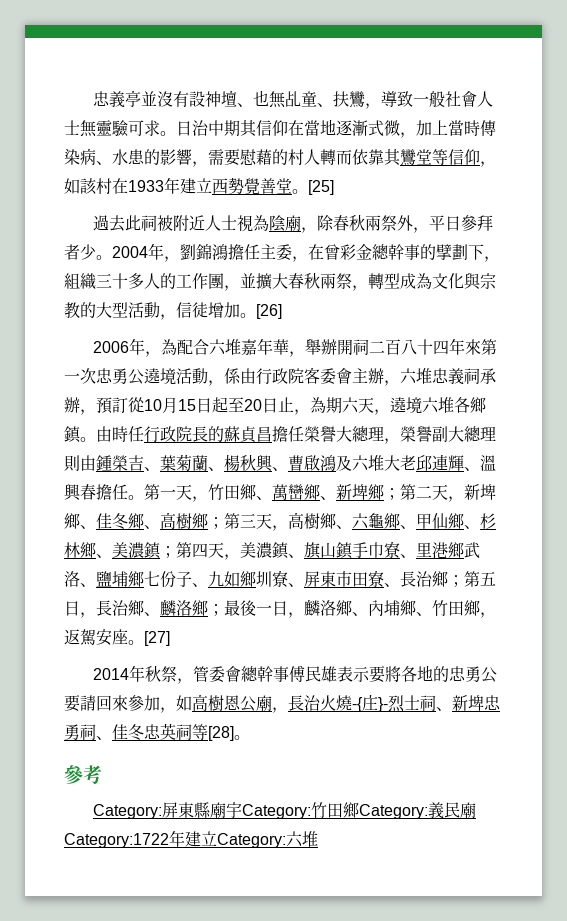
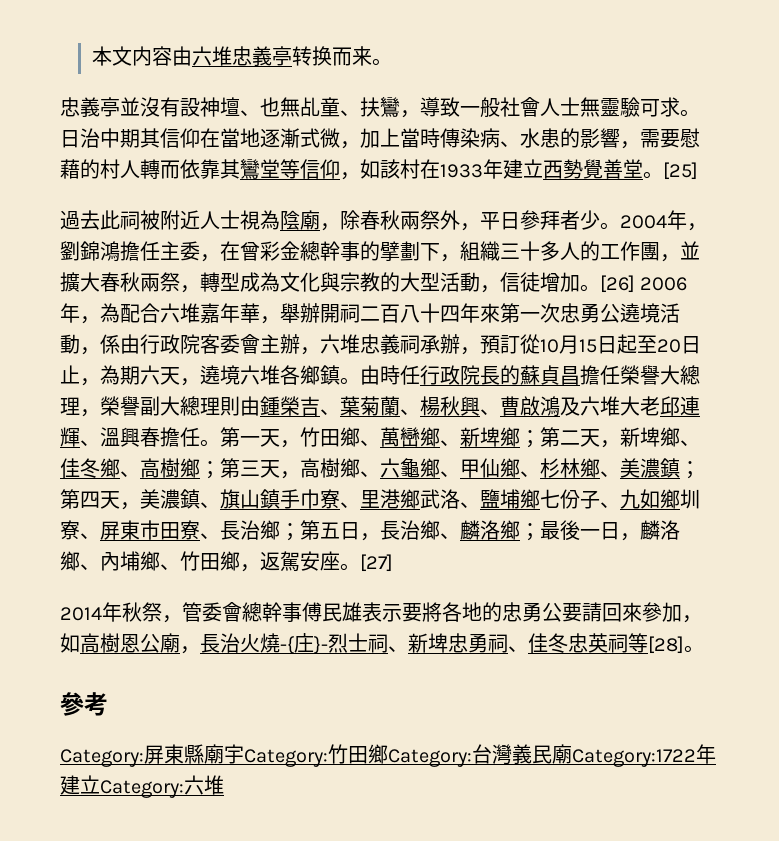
(92, 99) none -> [91,46,392,66] 本文内容由六堆忠義亭转换而来。 //
(282, 311) // -> (635, 284) none
(428, 811) none -> [472,744,512,765] 台灣

